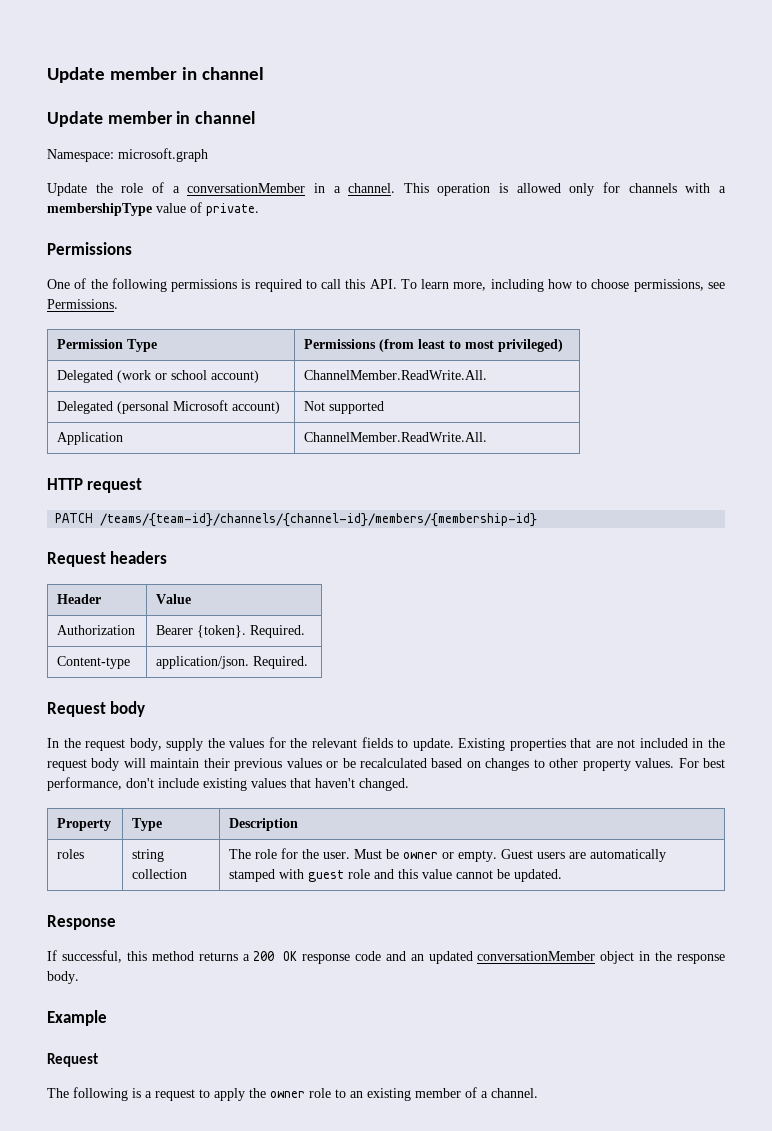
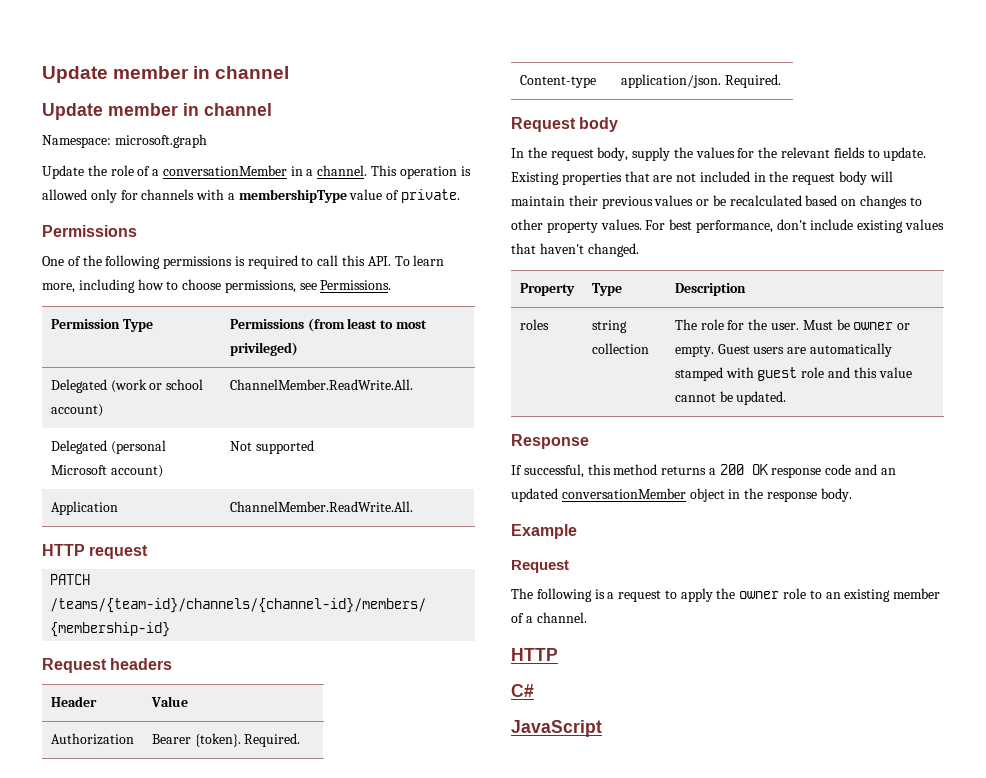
(538, 1093) none -> [511,648,558,661] [511,684,534,697] [511,720,602,737] // HTTP // C# // JavaScript

